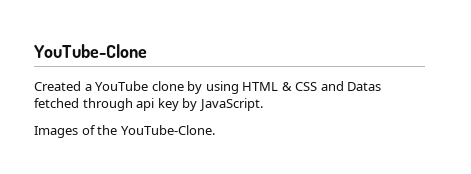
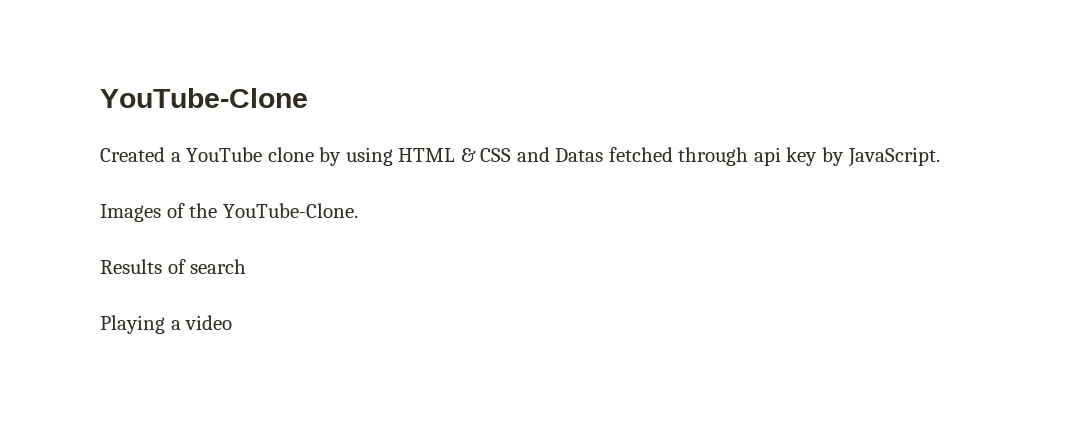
(215, 130) none -> [100,259,247,274] [100,315,233,334] // Results of search // Playing a video

